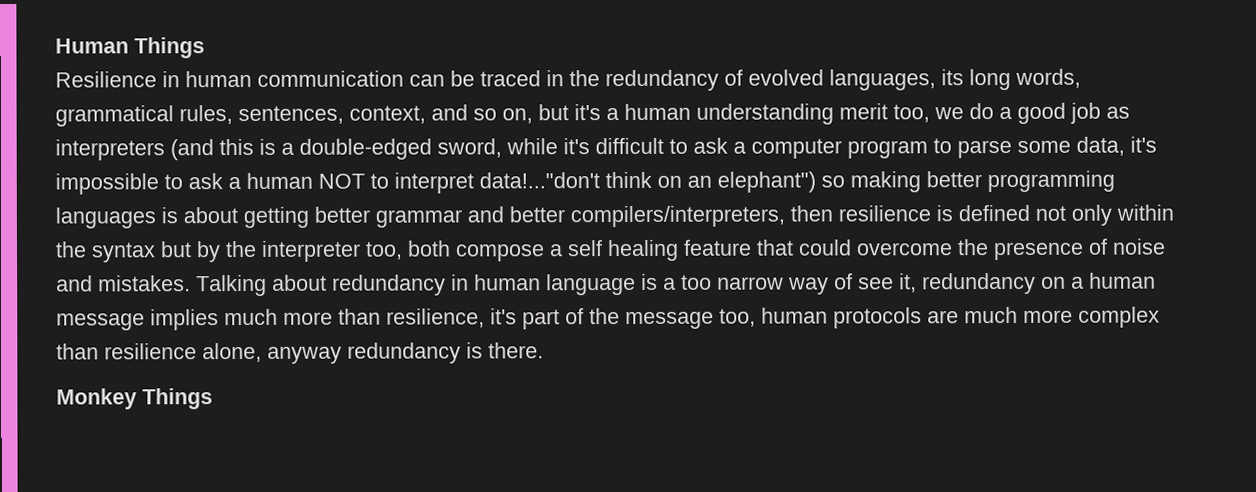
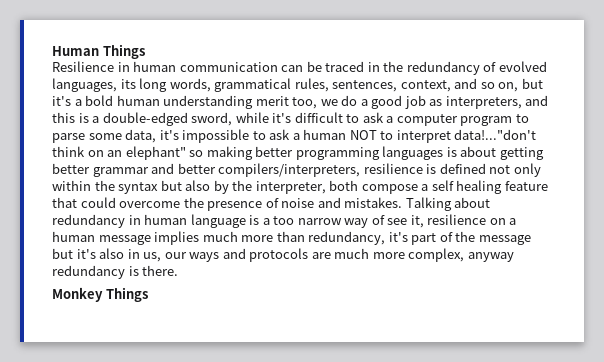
(619, 114) none -> [85,95,114,106] bold
[55,139,214,161] interpreters (and -> [445,95,549,109] interpreters, and
[717,171,816,193] elephant") -> [125,146,186,160] elephant"
[790,205,833,222] then -> (361, 170) none
(192, 249) none -> [185,180,211,191] also
[261,240,403,262] interpreter too, -> [255,181,326,194] interpreter,
[922,272,1036,295] redundancy -> [427,214,487,225] resilience
[386,308,485,328] resilience, -> [308,231,386,245] redundancy,
[719,306,1160,329] [56,342,262,363] too, human protocols are much more complex than resilience alone, -> [52,248,465,262] but it's also in us, our ways and protocols are much more complex,

